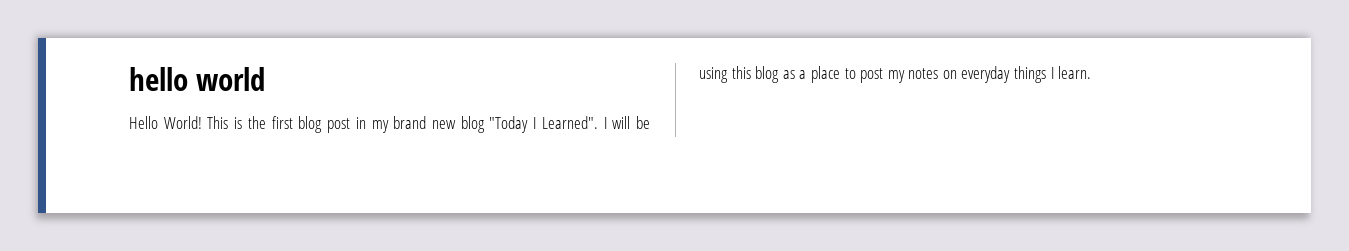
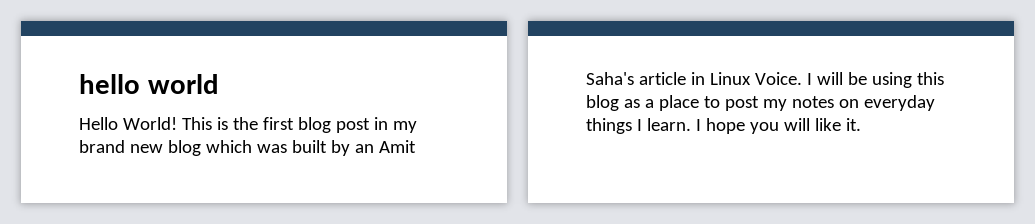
[489,116,598,133] "Today I Learned". -> [205,140,416,156] [586,72,802,85] which was built by an Amit Saha's article in Linux Voice.
(1092, 72) none -> [695,118,861,134] I hope you will like it.

